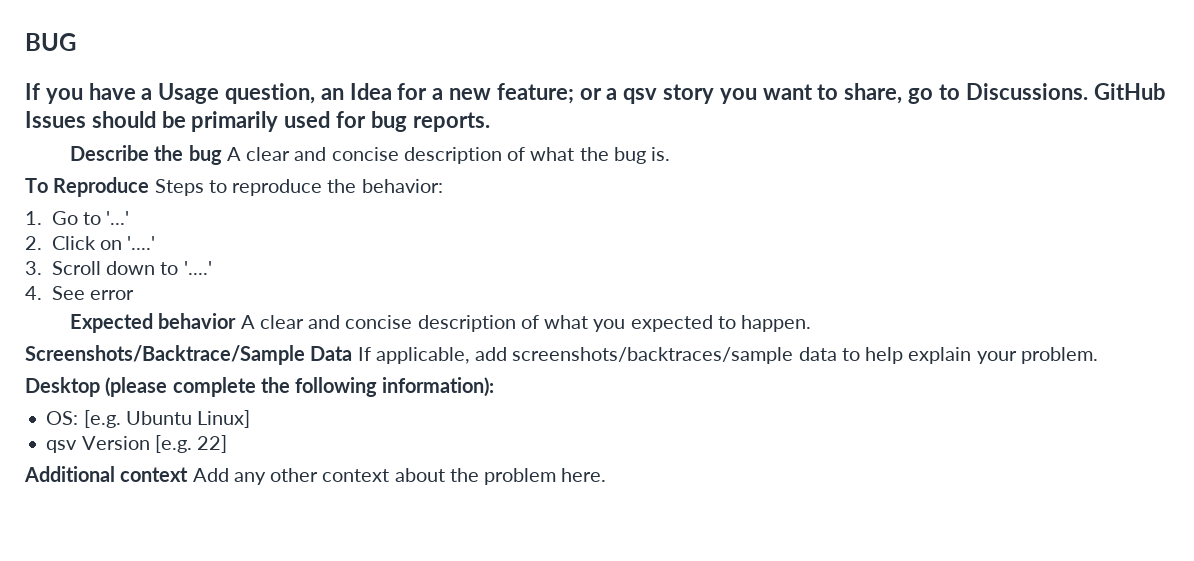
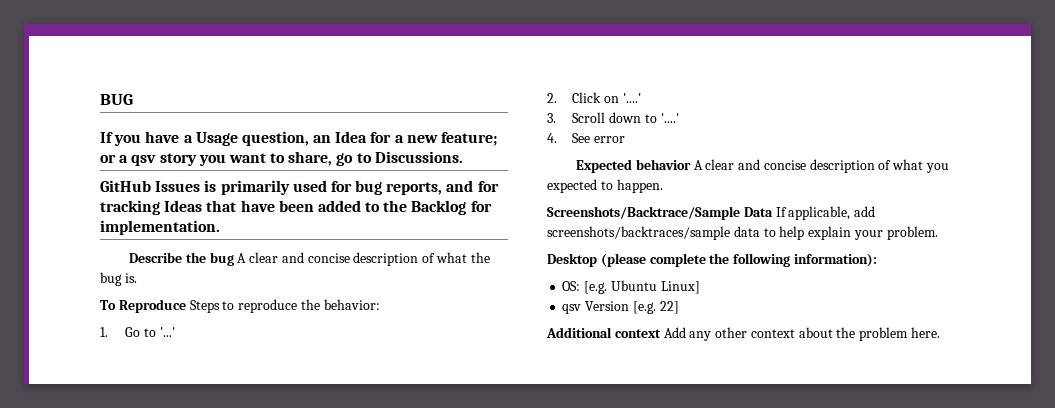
(1088, 91) none -> (463, 157) //
[91,111,186,128] should be -> [204,180,217,192] is
[412,112,490,132] reports. -> [386,180,499,195] [100,200,492,215] [100,220,220,235] reports, and for tracking Ideas that have been added to the Backlog for implementation.

